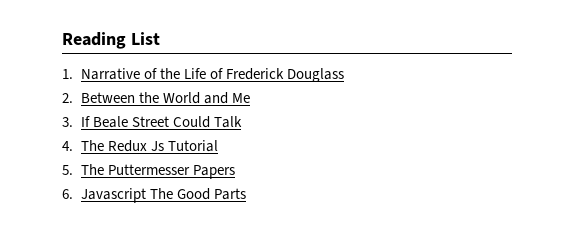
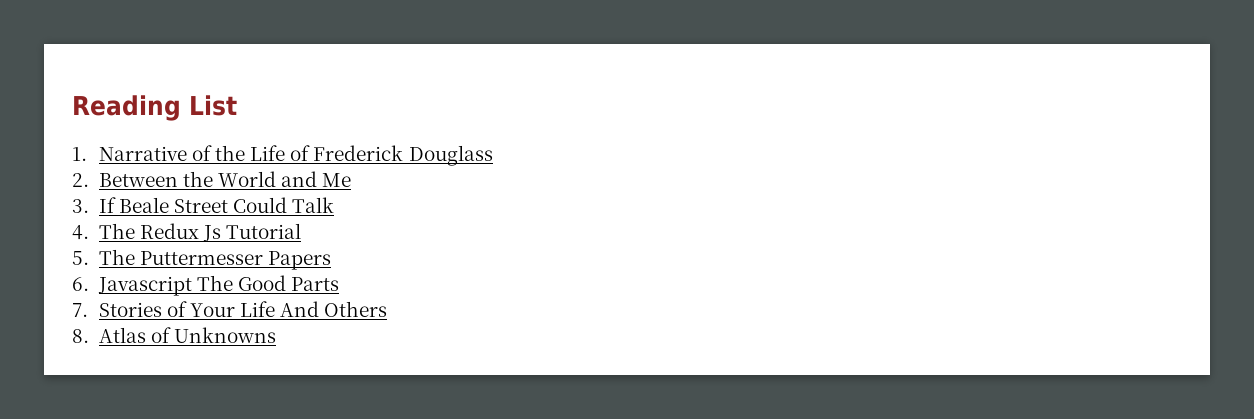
(246, 194) none -> [72,301,388,317] [72,327,277,343] // 7. Stories of Your Life And Others // 8. Atlas of Unknowns

